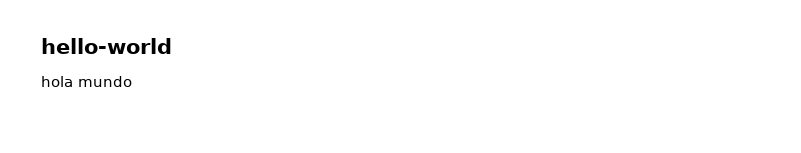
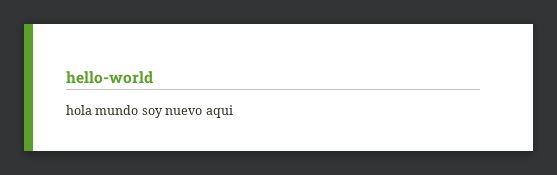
(132, 81) none -> [141,105,233,118] soy nuevo aqui

